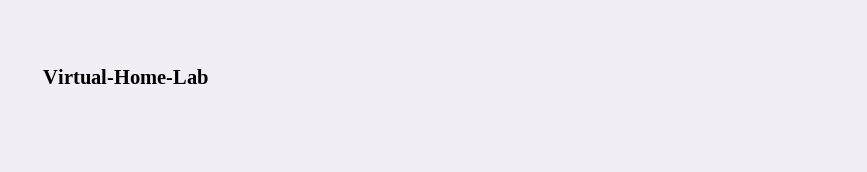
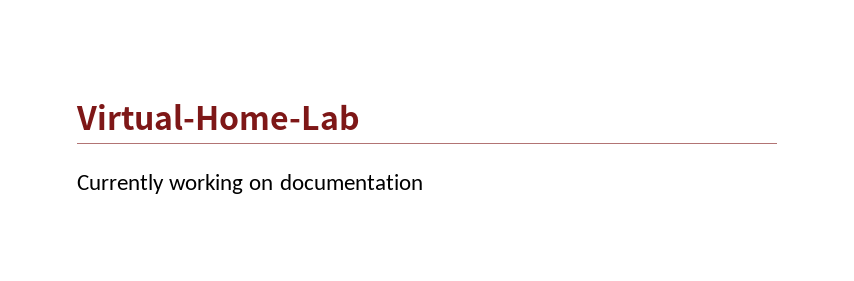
(208, 76) none -> [77,174,423,194] // Currently working on documentation

